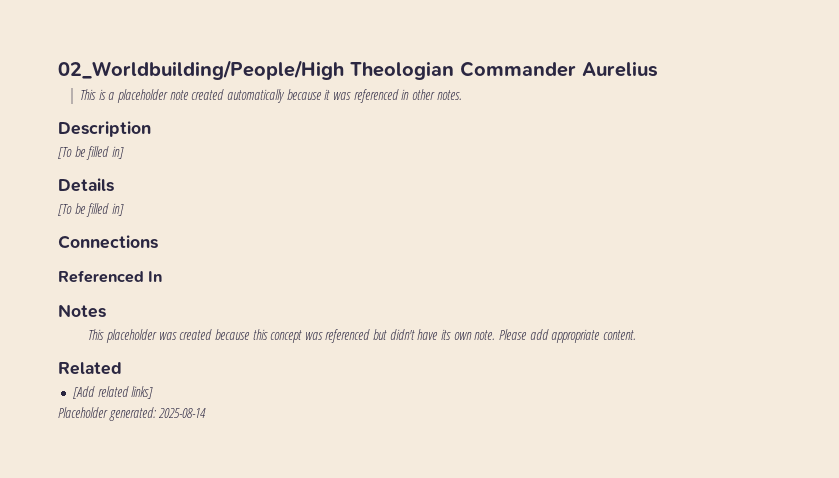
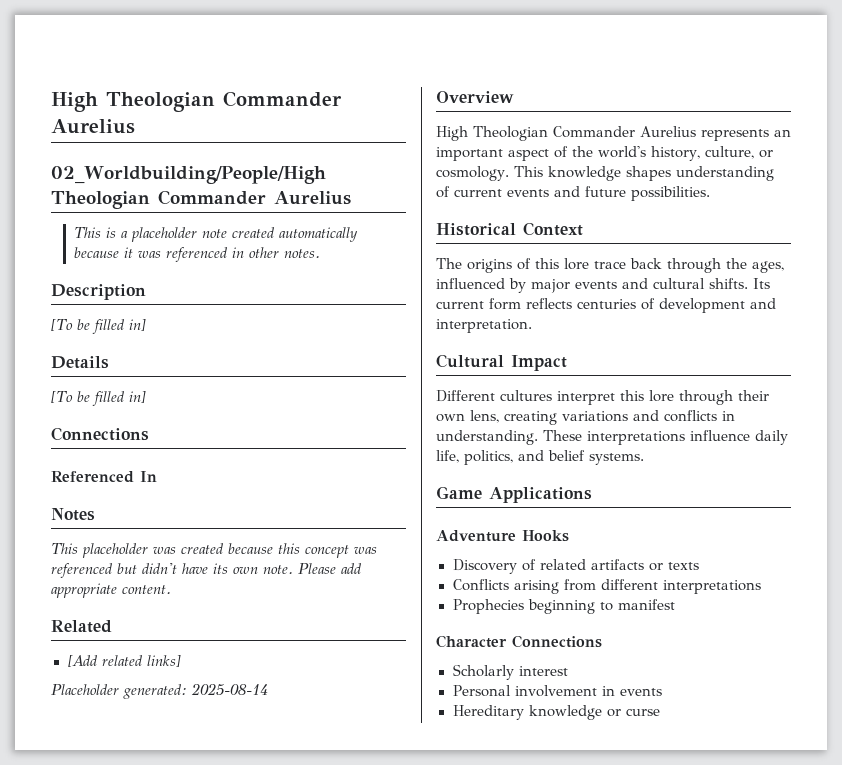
(58, 70) none -> [51,91,342,112] [51,119,135,134] High Theologian Commander Aurelius //
(207, 413) none -> [436,91,514,103] [436,126,791,141] [436,146,773,161] [436,166,774,181] [436,186,710,201] [436,222,583,236] [436,258,784,273] [436,278,770,293] [436,298,776,313] [436,319,532,333] [436,354,567,371] [436,390,769,405] [436,410,735,425] [436,430,788,445] [436,450,644,465] [436,486,592,503] [436,530,569,542] [452,559,699,574] [452,579,761,594] [452,599,675,614] [436,635,602,648] [452,664,568,680] [452,685,662,697] [452,705,660,720] // Overview // High Theologian Commander Aurelius represents an important aspect of the world's history, culture, or cosmology. This knowledge shapes understanding of current events and future possibilities. // Historical Context // The origins of this lore trace back through the ages, influenced by major events and cultural shifts. Its current form reflects centuries of development and interpretation. // Cultural Impact // Different cultures interpret this lore through their own lens, creating variations and conflicts in understanding. These interpretations influence daily life, politics, and belief systems. // Game Applications // Adventure Hooks // Discovery of related artifacts or texts // Conflicts arising from different interpretations // Prophecies beginning to manifest // Character Connections // Scholarly interest // Personal involvement in events // Hereditary knowledge or curse

